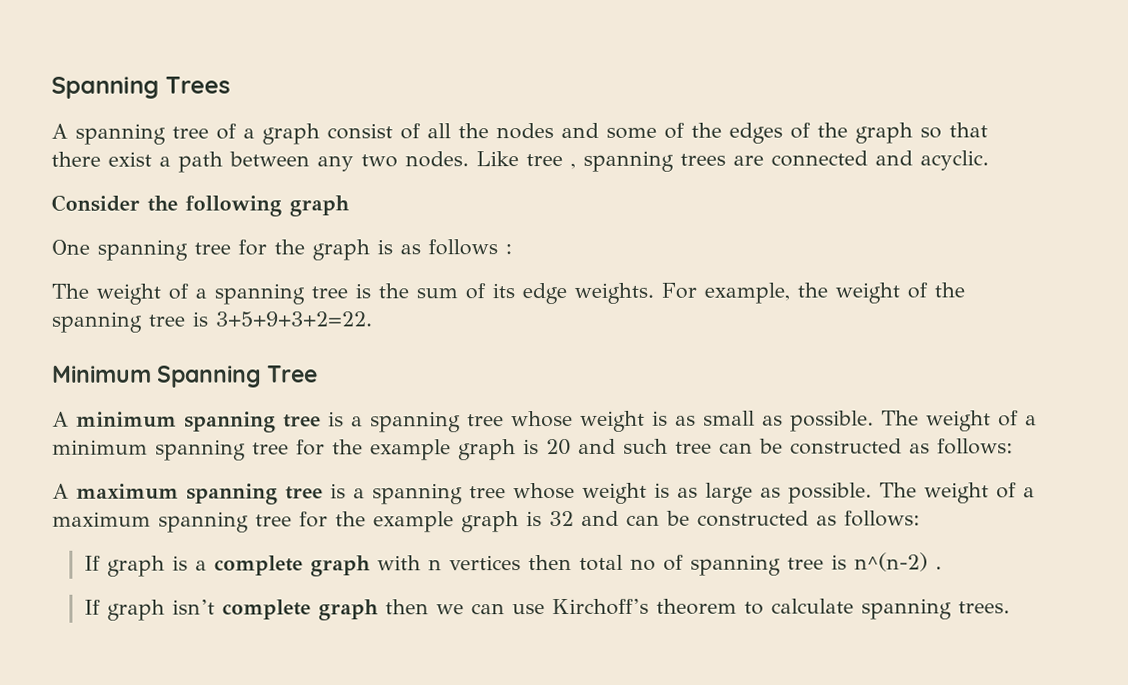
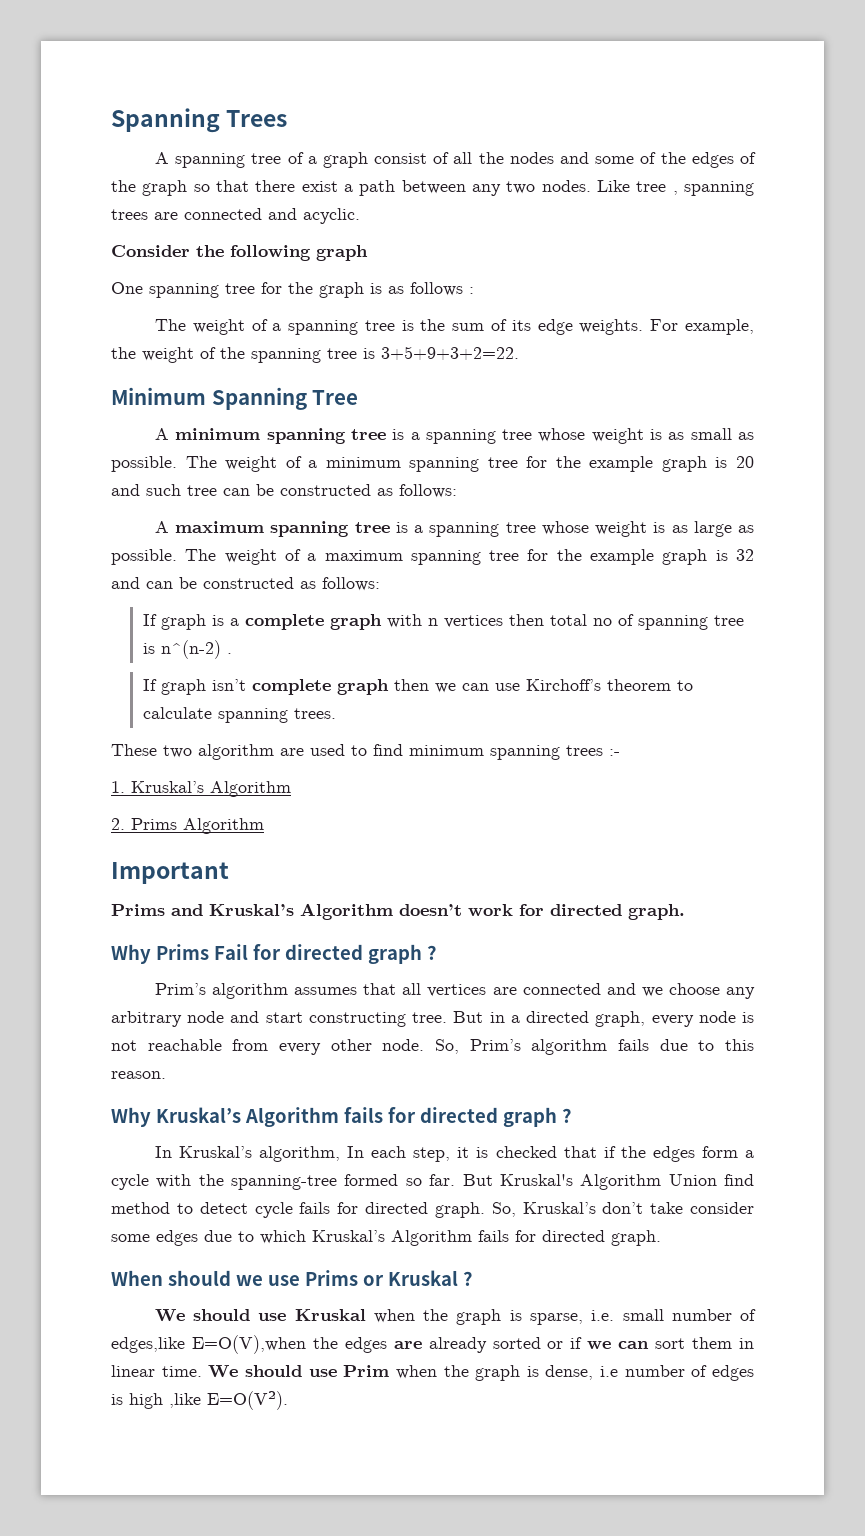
(1011, 607) none -> [111,744,620,760] [111,781,291,797] [111,818,264,834] [111,862,229,884] [111,903,685,920] [111,944,437,964] [154,983,755,999] [111,1011,755,1027] [111,1039,754,1055] [111,1071,166,1079] [111,1107,572,1127] [154,1146,755,1162] [111,1174,754,1190] [111,1202,754,1218] [111,1230,661,1246] [111,1270,473,1286] [154,1309,756,1325] [111,1335,754,1354] [111,1365,754,1381] [111,1391,288,1410] // These two algorithm are used to find minimum spanning trees :- // 1. Kruskal’s Algorithm // 2. Prims Algorithm // Important // Prims and Kruskal’s Algorithm doesn’t work for directed graph. // Why Prims Fail for directed graph ? // Prim’s algorithm assumes that all vertices are connected and we choose any arbitrary node and start constructing tree. But in a directed graph, every node is not reachable from every other node. So, Prim’s algorithm fails due to this reason. // Why Kruskal’s Algorithm fails for directed graph ? // In Kruskal’s algorithm, In each step, it is checked that if the edges form a cycle with the spanning-tree formed so far. But Kruskal's Algorithm Union find method to detect cycle fails for directed graph. So, Kruskal’s don’t take consider some edges due to which Kruskal’s Algorithm fails for directed graph. // When should we use Prims or Kruskal ? // We should use Kruskal when the graph is sparse, i.e. small number of edges,like E=O(V),when the edges are already sorted or if we can sort them in linear time. We should use Prim when the graph is dense, i.e number of edges is high ,like E=O(V²).

